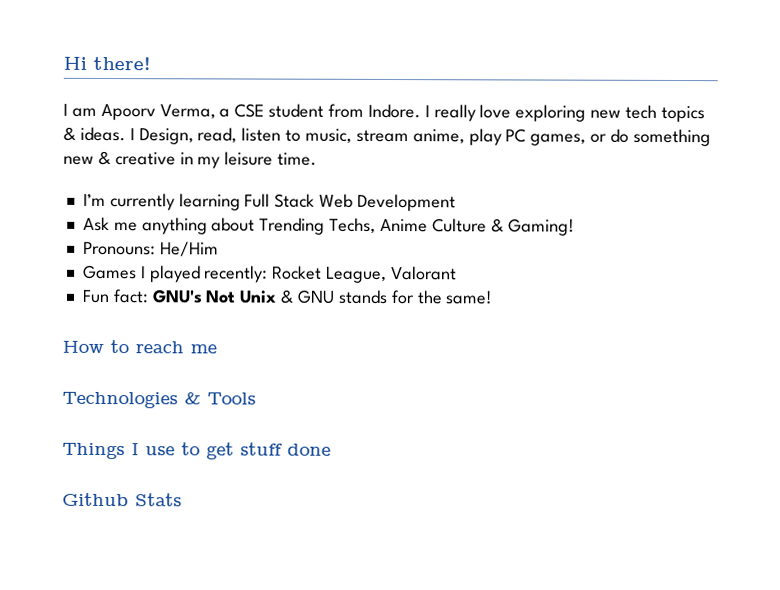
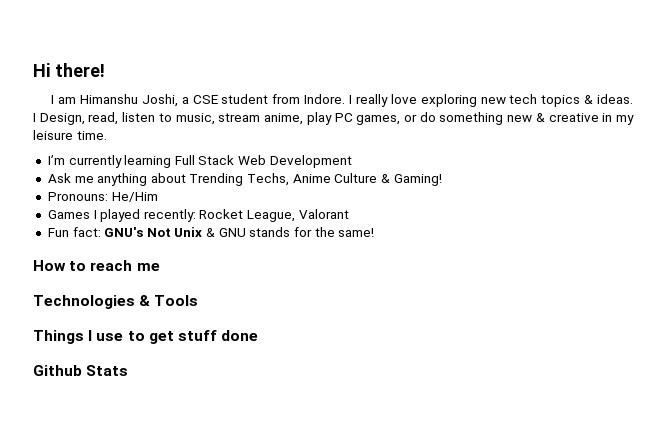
[100,103,216,121] Apoorv Verma, -> [80,94,178,107] Himanshu Joshi,

